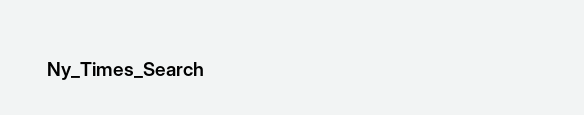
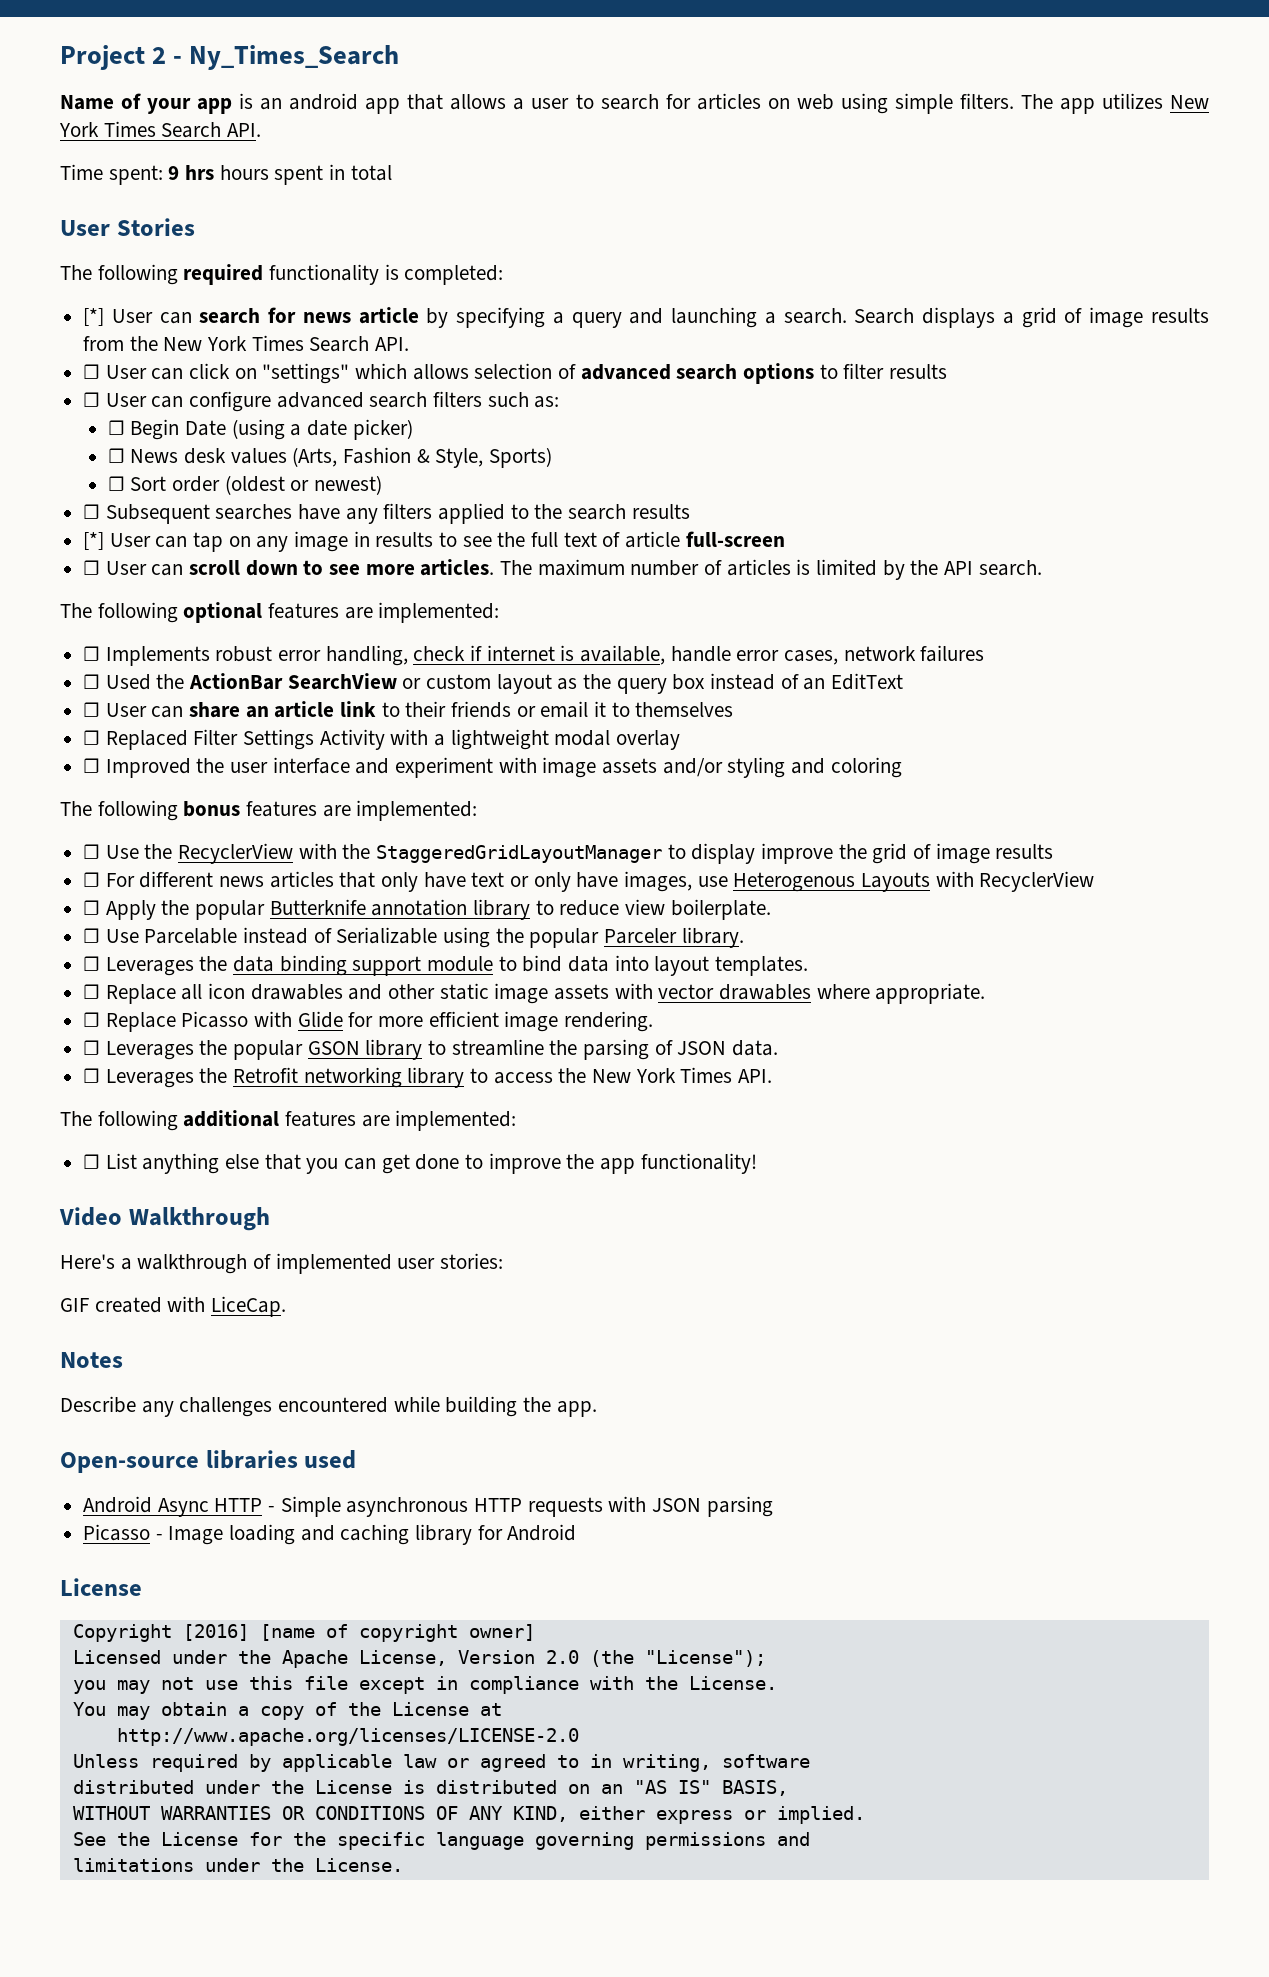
[47,62,204,80] Ny_Times_Search -> [60,45,400,70] [60,93,1209,114] [59,121,262,138] [60,164,392,185] [60,218,195,236] [60,264,504,285] [83,307,1209,328] [83,335,410,352] [83,363,948,384] [83,391,560,412] [107,419,413,440] [107,447,552,468] [107,475,382,495] [83,503,690,524] [83,531,785,552] [83,559,1042,580] [60,602,500,623] [83,645,985,666] [83,673,904,694] [83,701,734,718] [83,729,681,750] [83,757,902,778] [60,800,478,821] [83,843,1054,864] [83,871,1095,892] [83,899,771,920] [83,927,744,948] [83,955,809,976] [83,983,986,1004] [83,1011,654,1032] [83,1039,779,1060] [83,1067,773,1088] [60,1110,517,1131] [83,1153,757,1174] [59,1207,270,1231] [60,1253,504,1274] [60,1296,287,1317] [60,1352,123,1368] [60,1396,597,1417] [60,1450,357,1473] [83,1496,773,1517] [83,1524,577,1545] [60,1578,142,1596] [72,1624,535,1642] [72,1650,766,1668] [72,1676,777,1694] [72,1702,502,1720] [116,1728,579,1746] [72,1754,810,1772] [72,1780,788,1796] [72,1806,865,1824] [72,1832,810,1850] [72,1858,403,1872] Project 2 - Ny_Times_Search // Name of your app is an android app that allows a user to search for articles on web using simple filters. The app utilizes New York Times Search API. // Time spent: 9 hrs hours spent in total // User Stories // The following required functionality is completed: // [*] User can search for news article by specifying a query and launching a search. Search displays a grid of image results from the New York Times Search API. // ☐ User can click on "settings" which allows selection of advanced search options to filter results // ☐ User can configure advanced search filters such as: // ☐ Begin Date (using a date picker) // ☐ News desk values (Arts, Fashion & Style, Sports) // ☐ Sort order (oldest or newest) // ☐ Subsequent searches have any filters applied to the search results // [*] User can tap on any image in results to see the full text of article full-screen // ☐ User can scroll down to see more articles. The maximum number of articles is limited by the API search. // The following optional features are implemented: // ☐ Implements robust error handling, check if internet is available, handle error cases, network failures // ☐ Used the ActionBar SearchView or custom layout as the query box instead of an EditText // ☐ User can share an article link to their friends or email it to themselves // ☐ Replaced Filter Settings Activity with a lightweight modal overlay // ☐ Improved the user interface and experiment with image assets and/or styling and coloring // The following bonus features are implemented: // ☐ Use the RecyclerView with the StaggeredGridLayoutManager to display improve the grid of image results // ☐ For different news articles that only have text or only have images, use Heterogenous Layouts with RecyclerView // ☐ Apply the popular Butterknife annotation library to reduce view boilerplate. // ☐ Use Parcelable instead of Serializable using the popular Parceler library. // ☐ Leverages the data binding support module to bind data into layout templates. // ☐ Replace all icon drawables and other static image assets with vector drawables where appropriate. // ☐ Replace Picasso with Glide for more efficient image rendering. // ☐ Leverages the popular GSON library to streamline the parsing of JSON data. // ☐ Leverages the Retrofit networking library to access the New York Times API. // The following additional features are implemented: // ☐ List anything else that you can get done to improve the app functionality! // Video Walkthrough // Here's a walkthrough of implemented user stories: // GIF created with LiceCap. // Notes // Describe any challenges encountered while building the app. // Open-source libraries used // Android Async HTTP - Simple asynchronous HTTP requests with JSON parsing // Picasso - Image loading and caching library for Android // License // Copyright [2016] [name of copyright owner] // Licensed under the Apache License, Version 2.0 (the "License"); // you may not use this file except in compliance with the License. // You may obtain a copy of the License at // http://www.apache.org/licenses/LICENSE-2.0 // Unless required by applicable law or agreed to in writing, software // distributed under the License is distributed on an "AS IS" BASIS, // WITHOUT WARRANTIES OR CONDITIONS OF ANY KIND, either express or implied. // See the License for the specific language governing permissions and // limitations under the License.

